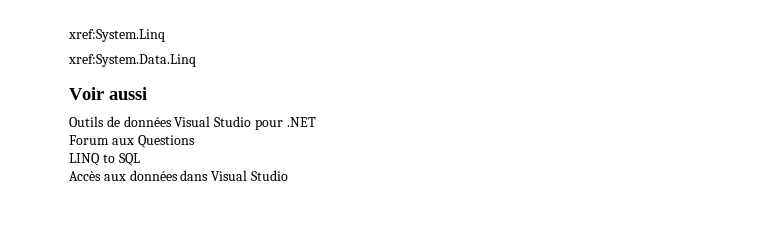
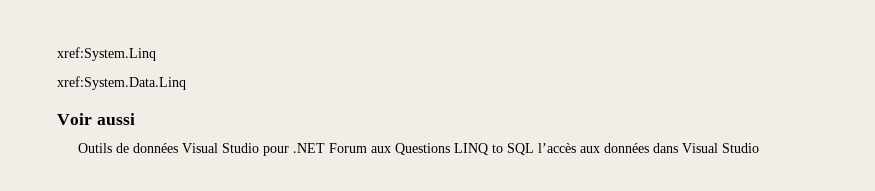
(316, 122) // -> (326, 148) none
(195, 141) // -> (451, 149) none
[69,171,101,181] // Accès -> [538,143,577,153] l’accès

